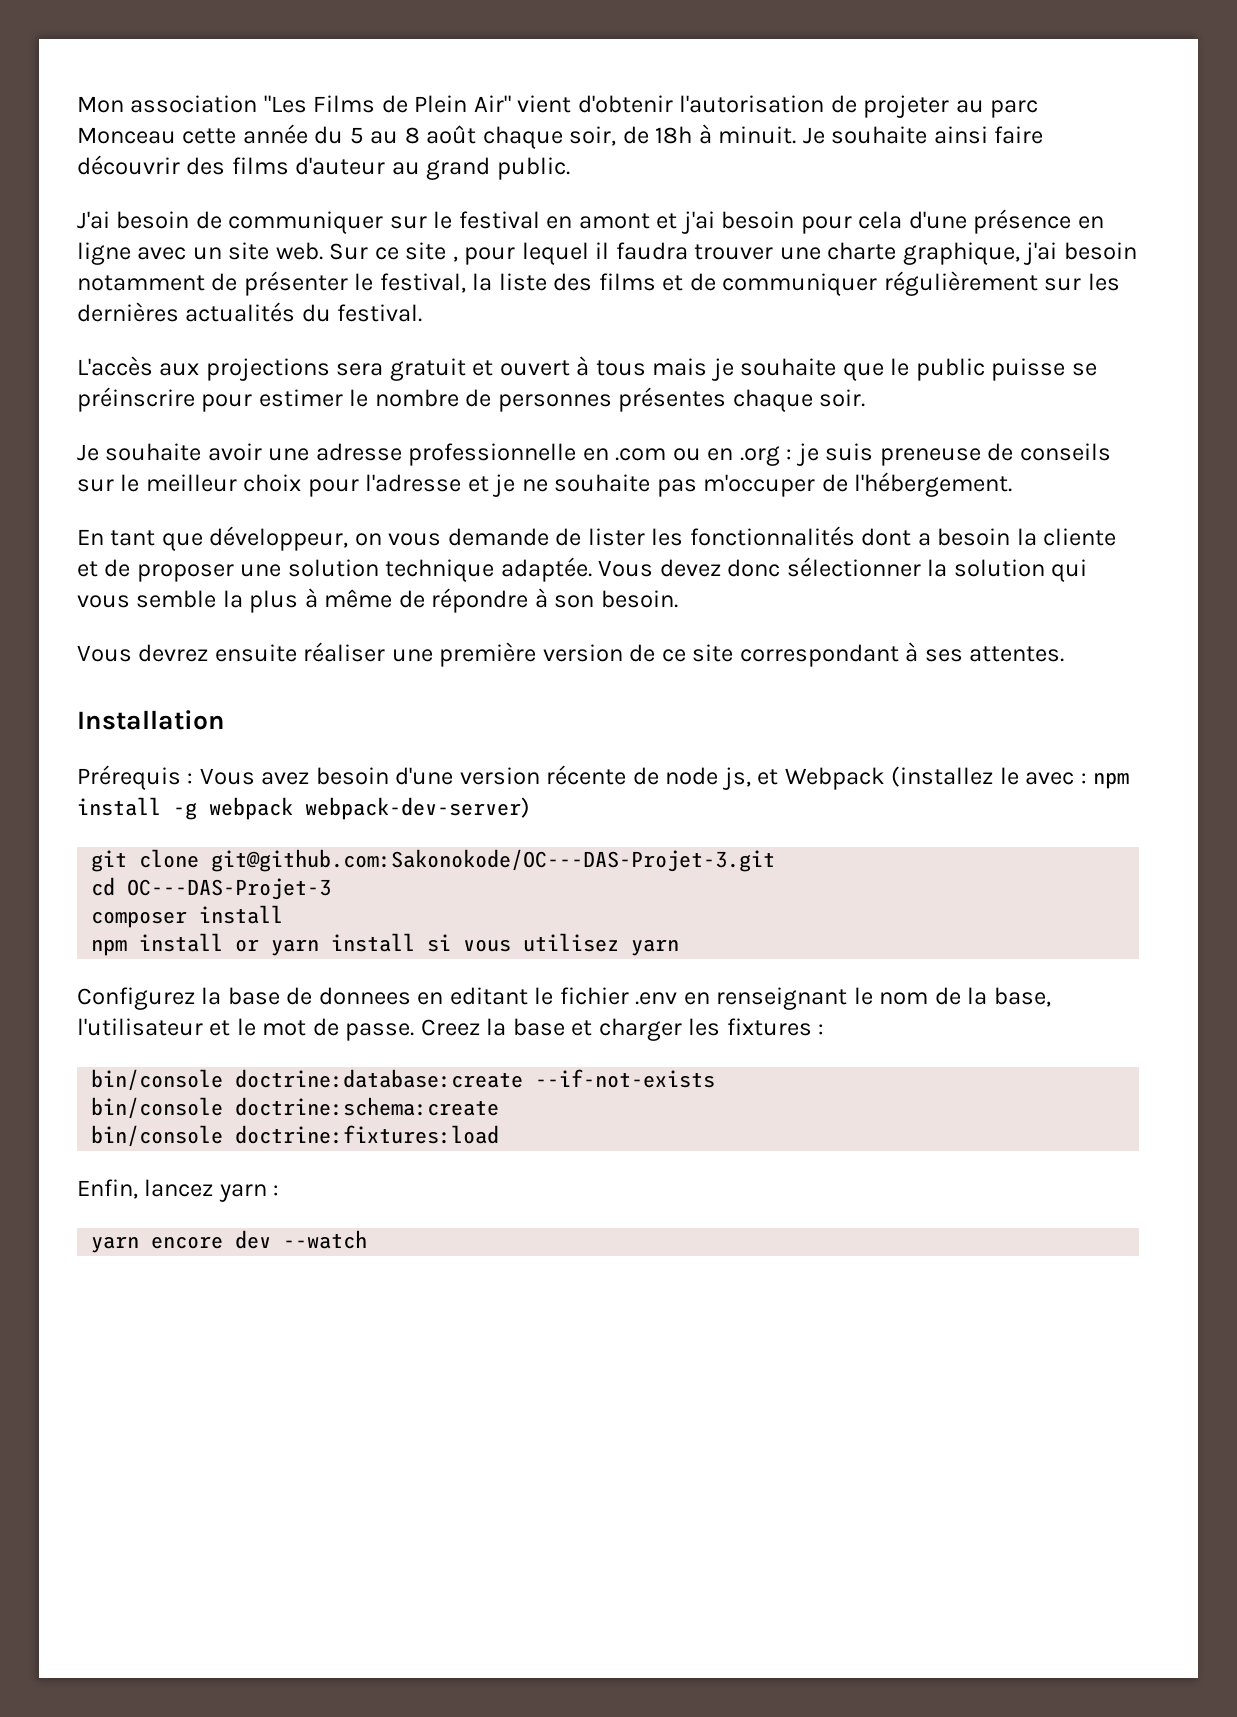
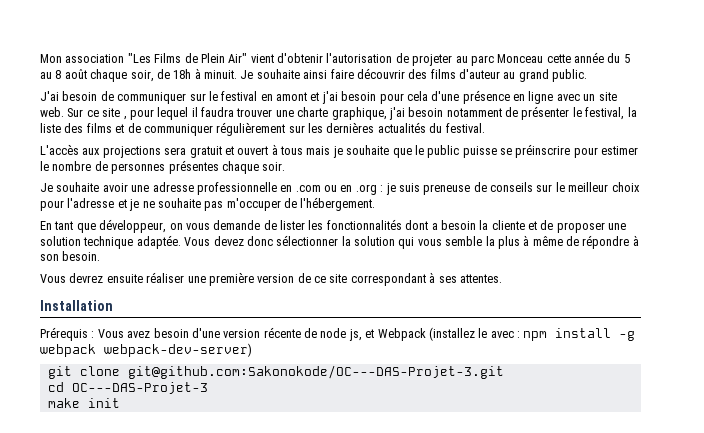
[91,905,284,928] [91,933,680,956] [77,987,1051,1010] [77,1018,825,1041] [91,1069,716,1091] [91,1097,500,1119] [91,1125,500,1147] [77,1179,280,1202] [91,1230,368,1253] composer install // npm install or yarn install si vous utilisez yarn // Configurez la base de donnees en editant le fichier .env en renseignant le nom de la base, l'utilisateur et le mot de passe. Creez la base et charger les fixtures : // bin/console doctrine:database:create --if-not-exists // bin/console doctrine:schema:create // bin/console doctrine:fixtures:load // Enfin, lancez yarn : // yarn encore dev --watch -> [47,398,120,408] make init

